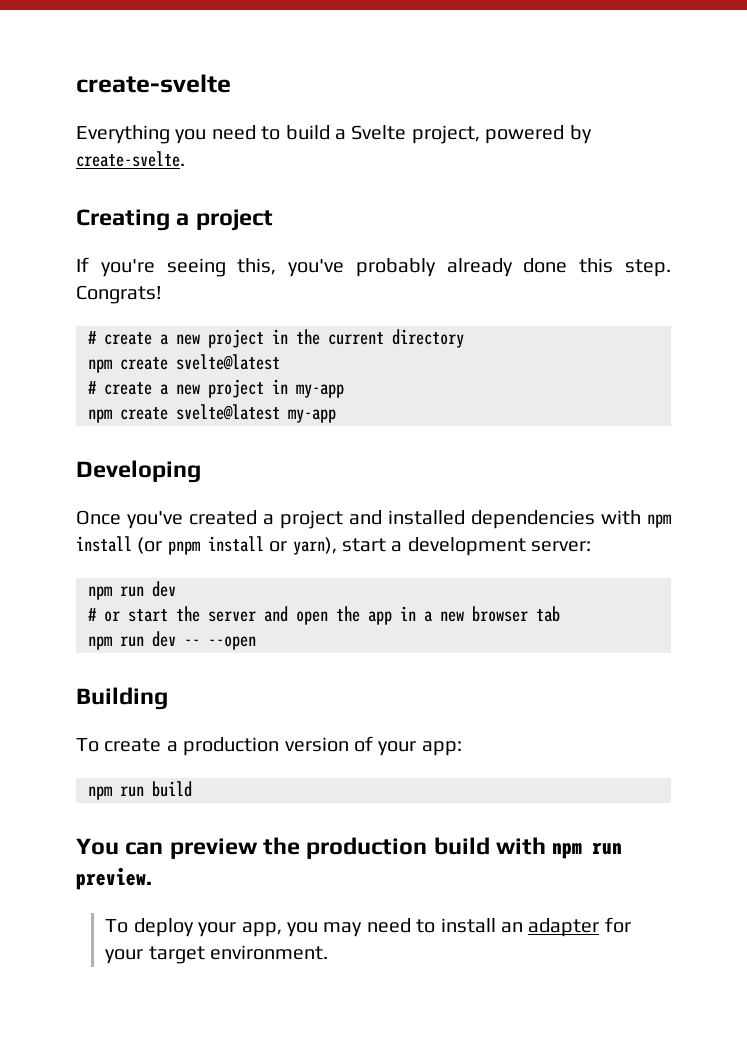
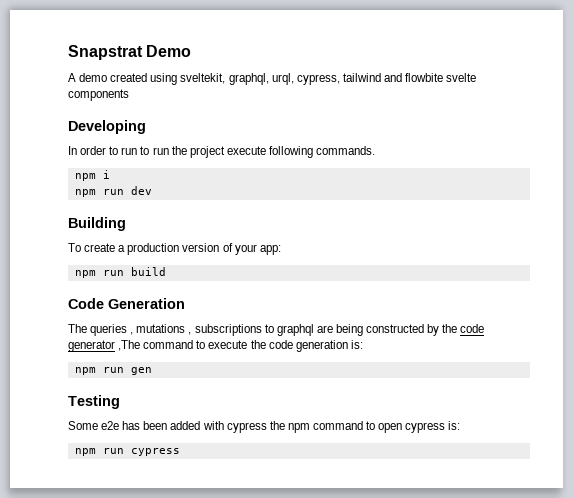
[76,74,231,93] [76,125,592,144] [76,151,185,167] [76,209,273,231] [76,257,671,277] [76,285,162,304] [88,329,464,348] [88,354,280,373] [88,379,344,398] [88,404,336,423] [76,460,201,483] [76,510,671,529] [76,536,592,556] [88,581,176,600] [88,606,560,625] [88,631,256,650] create-svelte // Everything you need to build a Svelte project, powered by create-svelte. // Creating a project // If you're seeing this, you've probably already done this step. Congrats! // # create a new project in the current directory // npm create svelte@latest // # create a new project in my-app // npm create svelte@latest my-app // Developing // Once you've created a project and installed dependencies with npm install (or pnpm install or yarn), start a development server: // npm run dev // # or start the server and open the app in a new browser tab // npm run dev -- --open -> [68,45,192,60] [68,73,477,85] [68,89,129,101] [68,120,146,134] [68,146,376,158] [74,170,110,181] [74,186,152,197] Snapstrat Demo // A demo created using sveltekit, graphql, urql, cypress, tailwind and flowbite svelte components // Developing // In order to run to run the project execute following commands. // npm i // npm run dev
[76,837,623,859] [76,867,152,890] [105,917,631,937] [105,945,329,964] You can preview the production build with npm run preview. // To deploy your app, you may need to install an adapter for your target environment. -> [68,298,185,309] [68,324,485,336] [68,340,363,352] [74,367,152,375] [68,395,120,409] [68,421,461,433] [74,448,180,456] Code Generation // The queries , mutations , subscriptions to graphql are being constructed by the code generator ,The command to execute the code generation is: // npm run gen // Testing // Some e2e has been added with cypress the npm command to open cypress is: // npm run cypress

